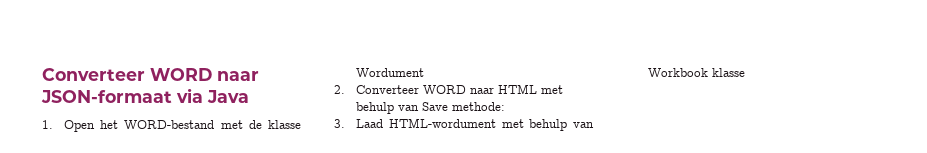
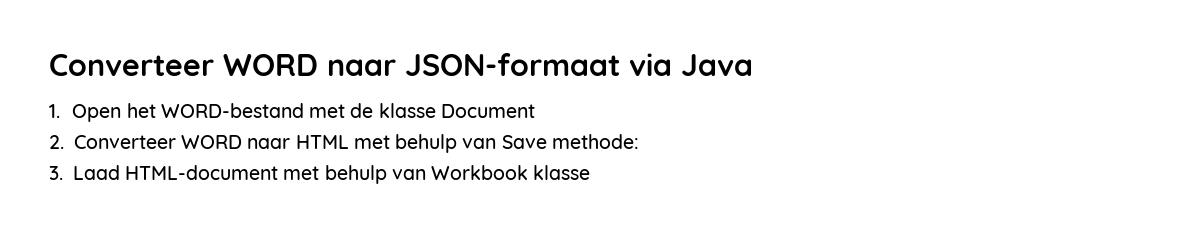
[356,68,425,77] Wordument -> [440,104,535,118] Document
[388,118,496,128] HTML-wordument -> [125,165,279,180] HTML-document

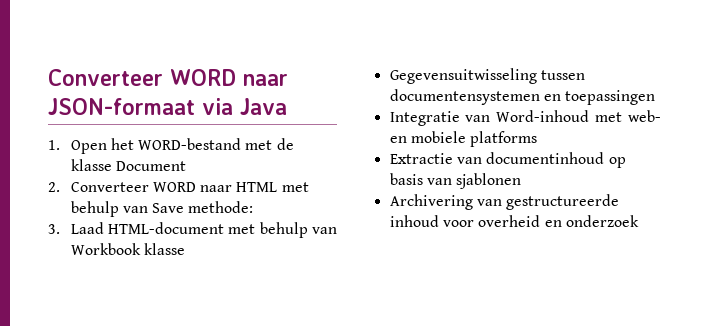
(591, 172) none -> [389,68,585,84] [389,89,656,105] [389,110,661,126] [389,131,538,147] [389,152,626,168] [389,173,522,189] [389,194,620,210] [389,215,639,227] // Gegevensuitwisseling tussen documentensystemen en toepassingen // Integratie van Word-inhoud met web- en mobiele platforms // Extractie van documentinhoud op basis van sjablonen // Archivering van gestructureerde inhoud voor overheid en onderzoek

